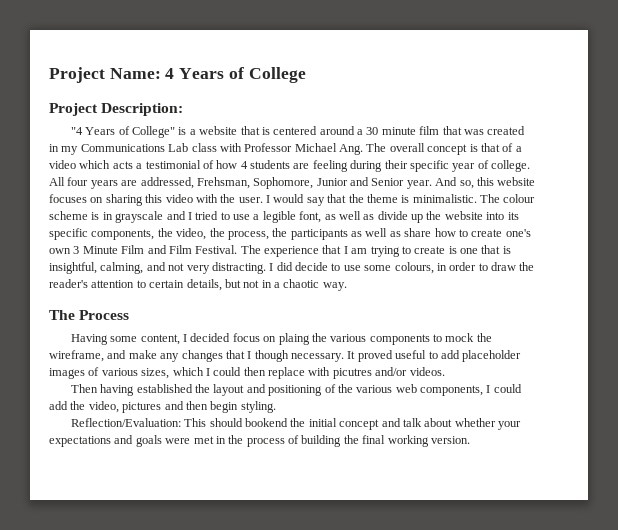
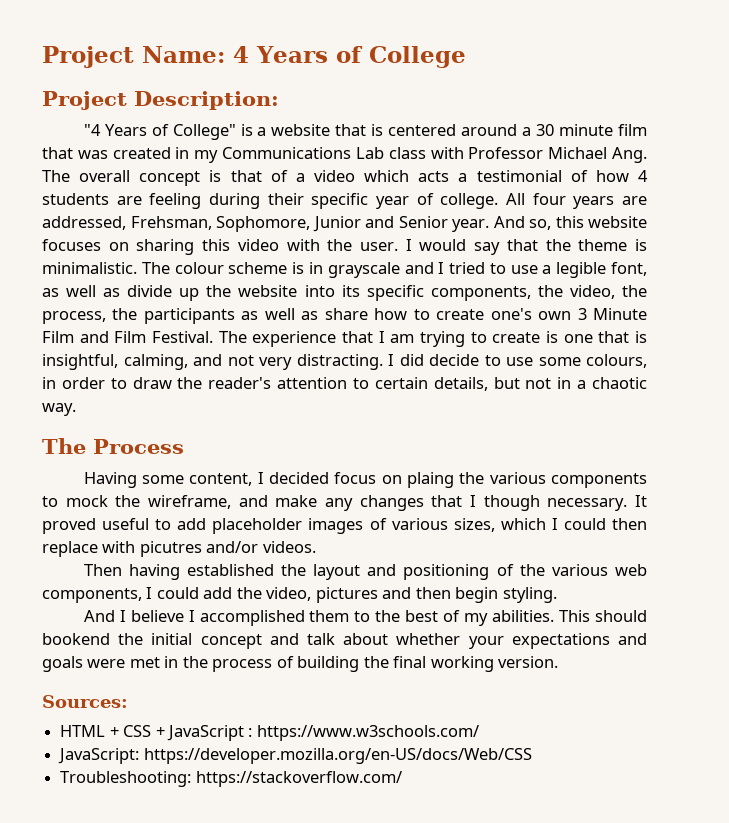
[70,418,181,427] Reflection/Evaluation: -> [83,610,555,626] And I believe I accomplished them to the best of my abilities.
(470, 440) none -> [42,695,128,708] [60,725,479,741] [58,748,532,764] [60,771,402,787] // Sources: // HTML + CSS + JavaScript : https://www.w3schools.com/ // JavaScript: https://developer.mozilla.org/en-US/docs/Web/CSS // Troubleshooting: https://stackoverflow.com/

